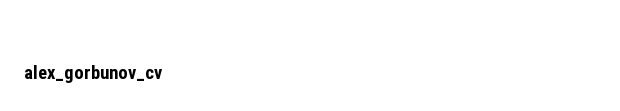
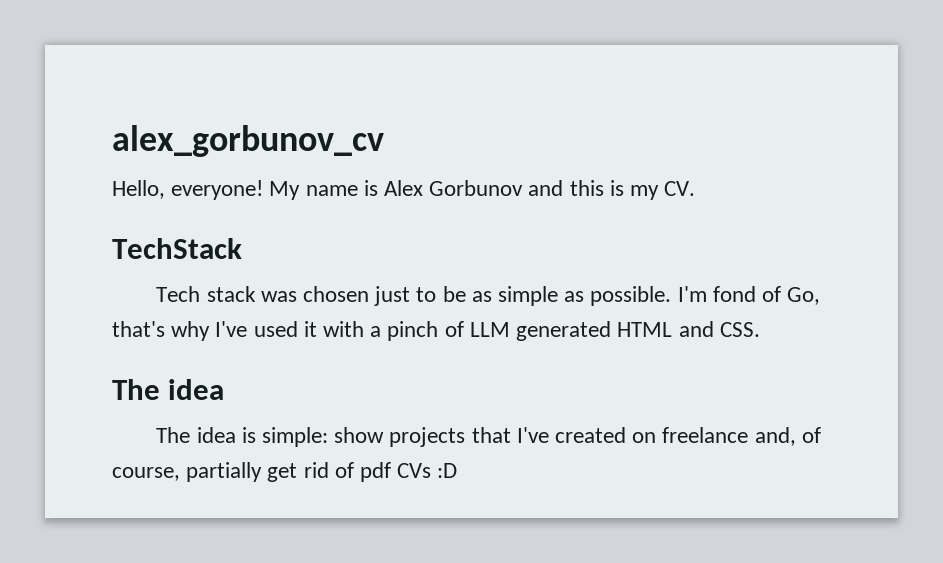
(163, 74) none -> [112,180,696,200] [112,238,242,259] [156,286,821,306] [112,321,760,341] [112,379,225,400] [156,427,821,447] [112,462,458,482] // Hello, everyone! My name is Alex Gorbunov and this is my CV. // TechStack // Tech stack was chosen just to be as simple as possible. I'm fond of Go, that's why I've used it with a pinch of LLM generated HTML and CSS. // The idea // The idea is simple: show projects that I've created on freelance and, of course, partially get rid of pdf CVs :D

